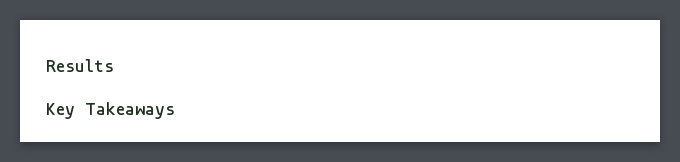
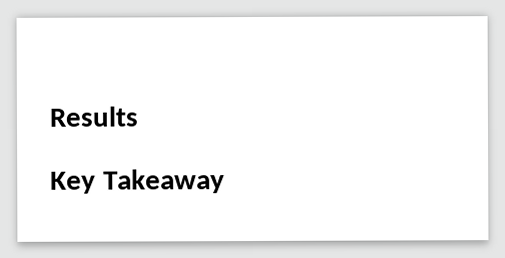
[85,102,175,119] Takeaways -> [102,169,225,194] Takeaway

